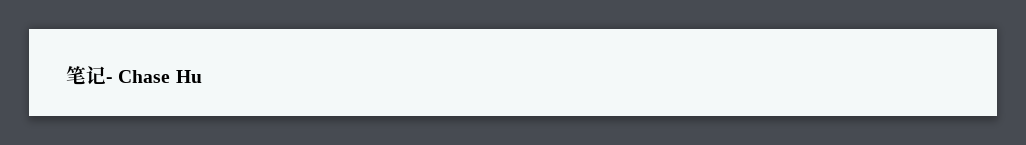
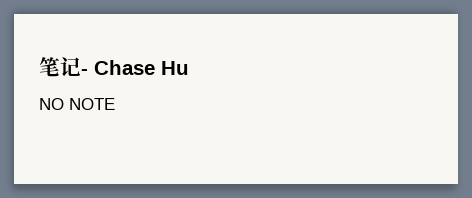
(202, 76) none -> [39,98,115,110] // NO NOTE

